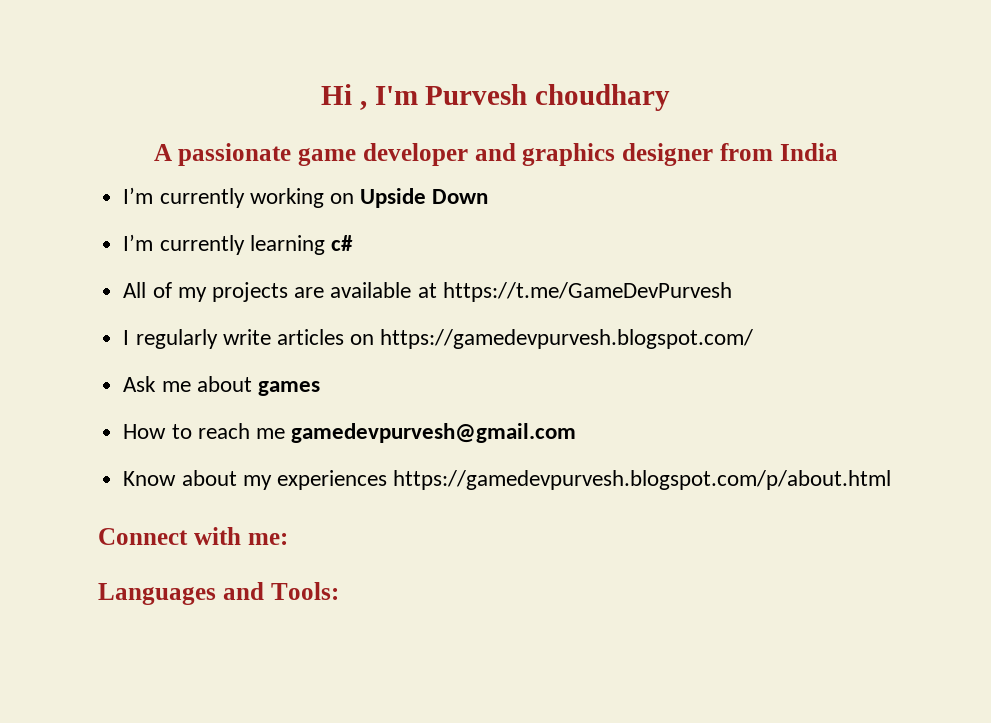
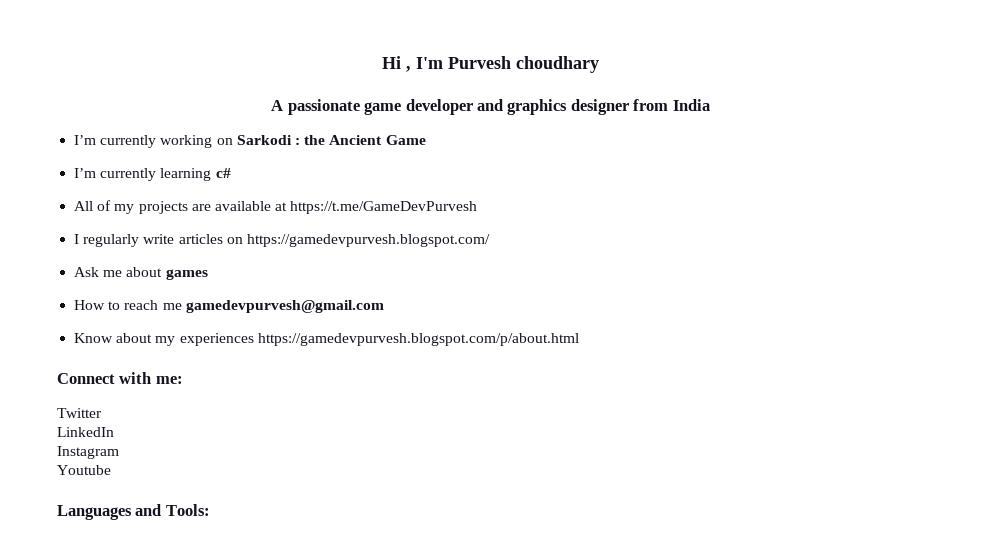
[360,188,489,208] Upside Down -> [236,135,426,145] Sarkodi : the Ancient Game
(288, 539) none -> [57,408,102,418] [57,427,114,437] [57,446,119,459] [57,465,111,475] // Twitter // LinkedIn // Instagram // Youtube

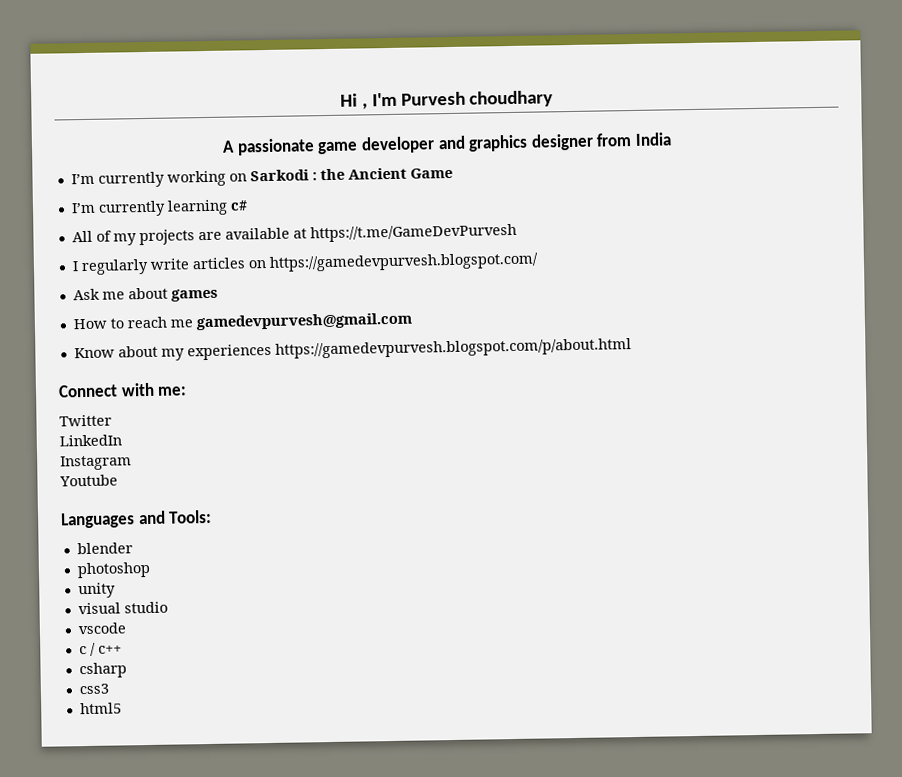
(210, 510) none -> [76,542,133,555] [76,561,151,579] [77,582,116,599] [77,601,168,615] [77,622,126,635] [78,642,122,656] [78,662,127,679] [78,683,109,695] [79,702,122,715] // blender // photoshop // unity // visual studio // vscode // c / c++ // csharp // css3 // html5

